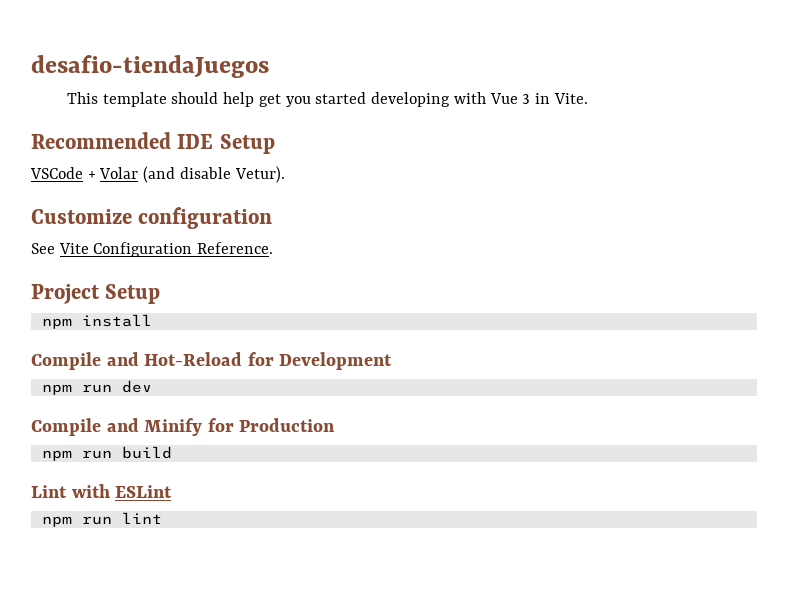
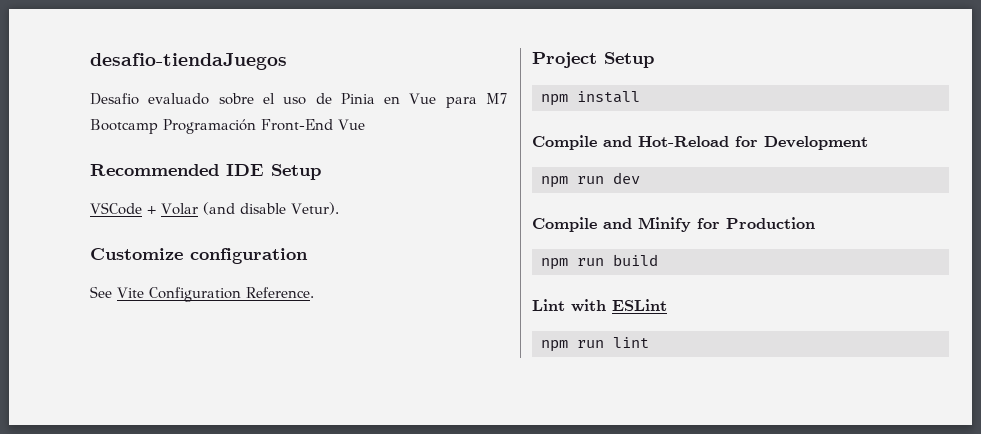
[66,92,588,107] This template should help get you started developing with Vue 3 in Vite. -> [90,93,508,108] [90,119,365,134] Desafio evaluado sobre el uso de Pinia en Vue para M7 Bootcamp Programación Front-End Vue

